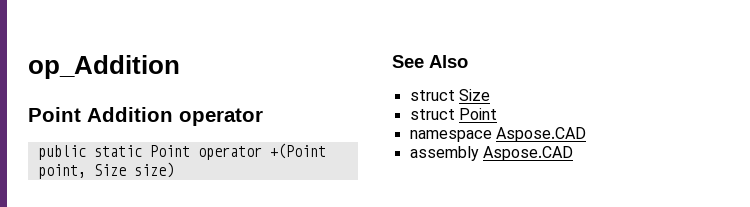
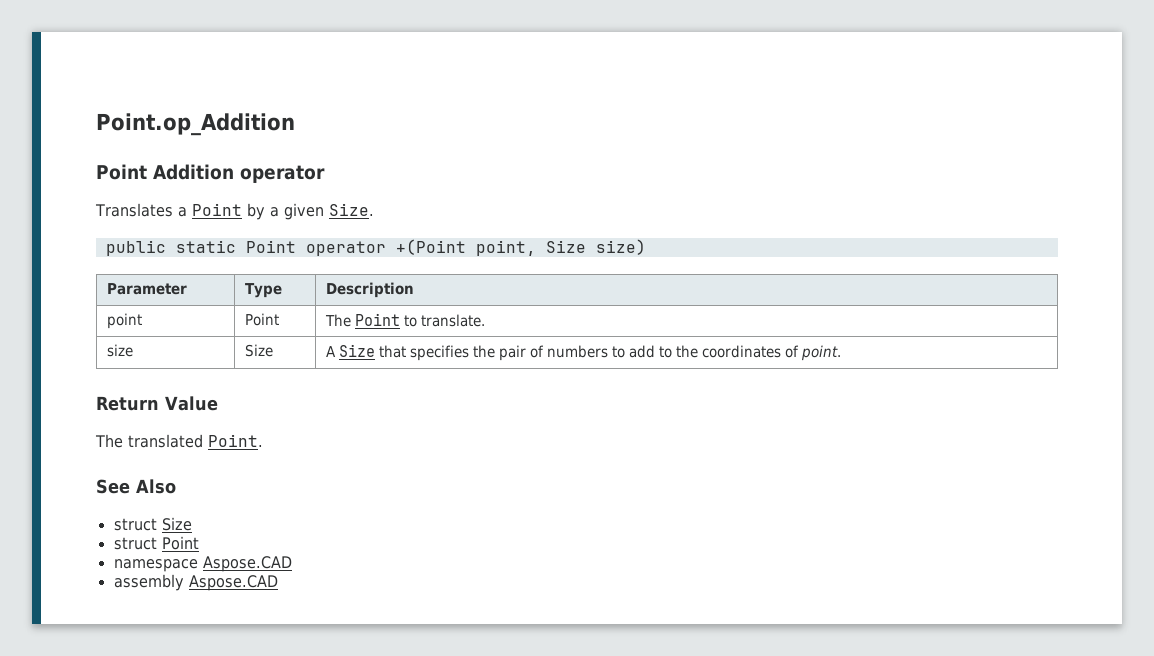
[28,55,180,79] op_Addition -> [96,113,295,136] Point.op_Addition
(263, 117) none -> [95,203,374,220] // Translates a Point by a given Size.
(174, 170) none -> [107,283,188,295] [245,283,283,298] [326,282,415,298] [107,313,143,329] [245,313,280,326] [325,313,486,327] [107,344,134,357] [245,344,274,357] [326,344,842,361] [96,396,218,411] [95,434,263,448] // Parameter | Type | Description // point | Point | The Point to translate. // size | Size | A Size that specifies the pair of numbers to add to the coordinates of point. // Return Value // The translated Point.

